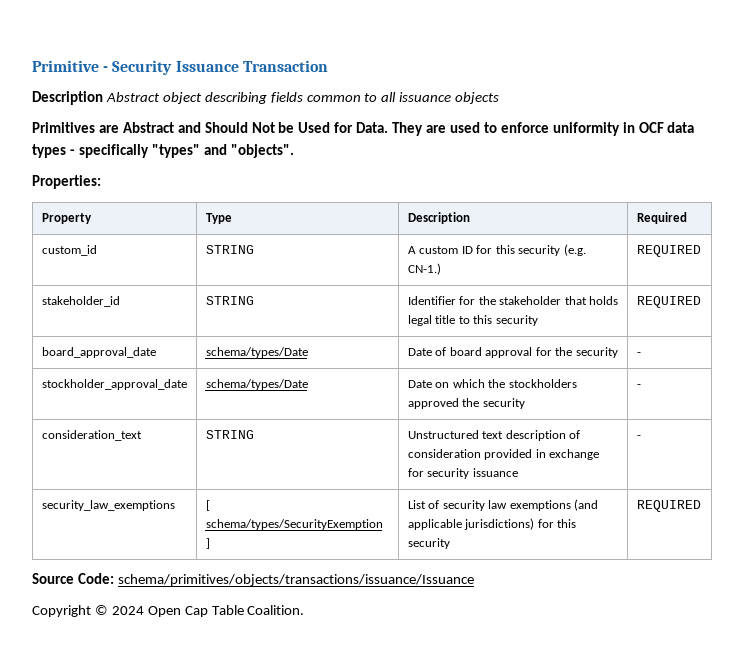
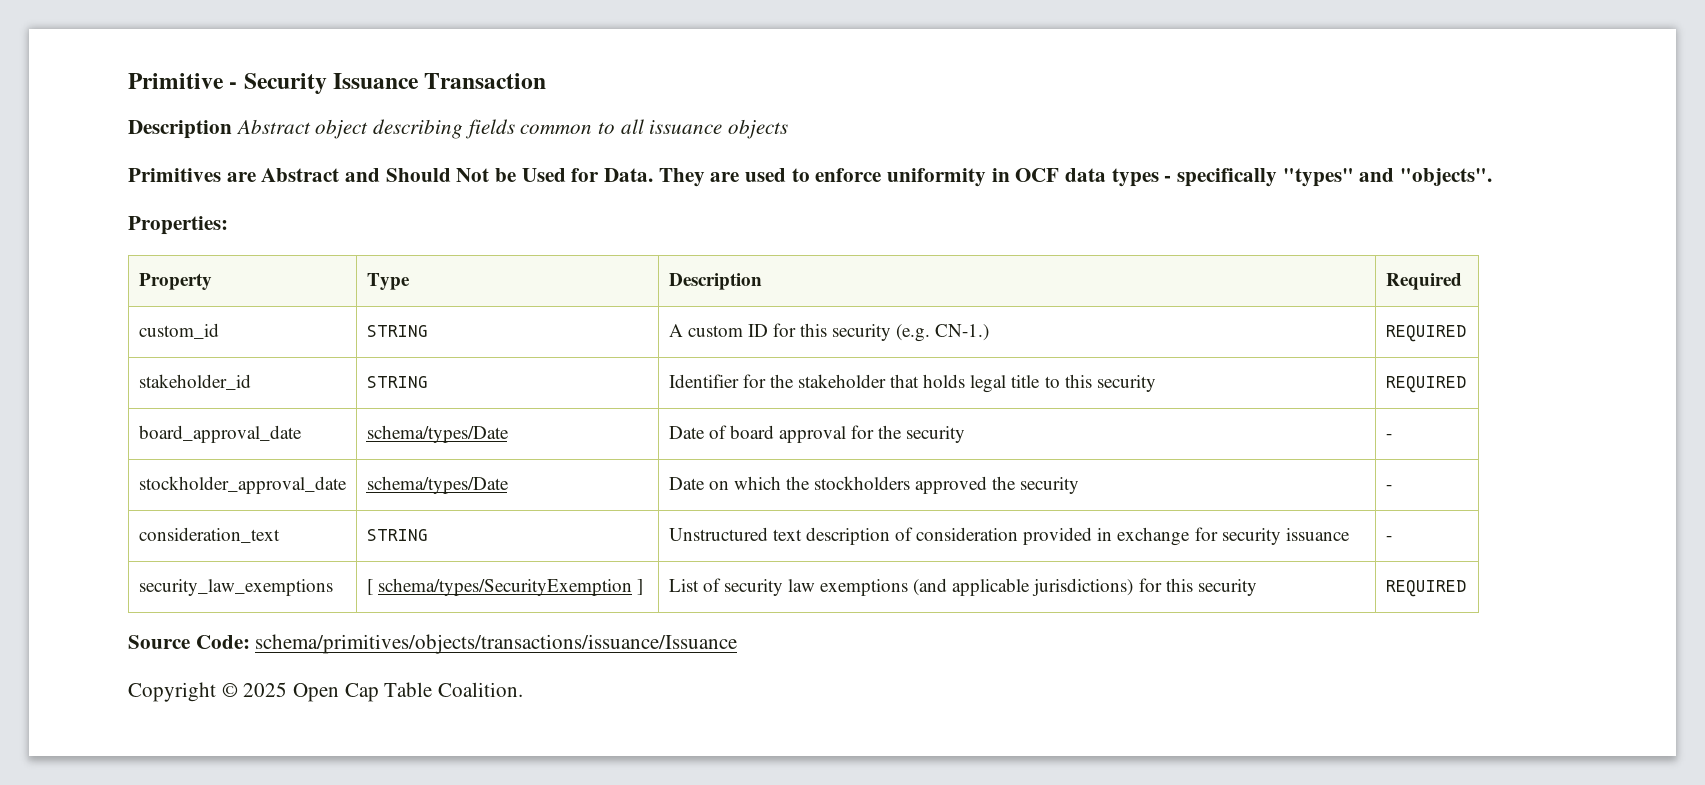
[111,606,144,615] 2024 -> [243,682,288,697] 2025

